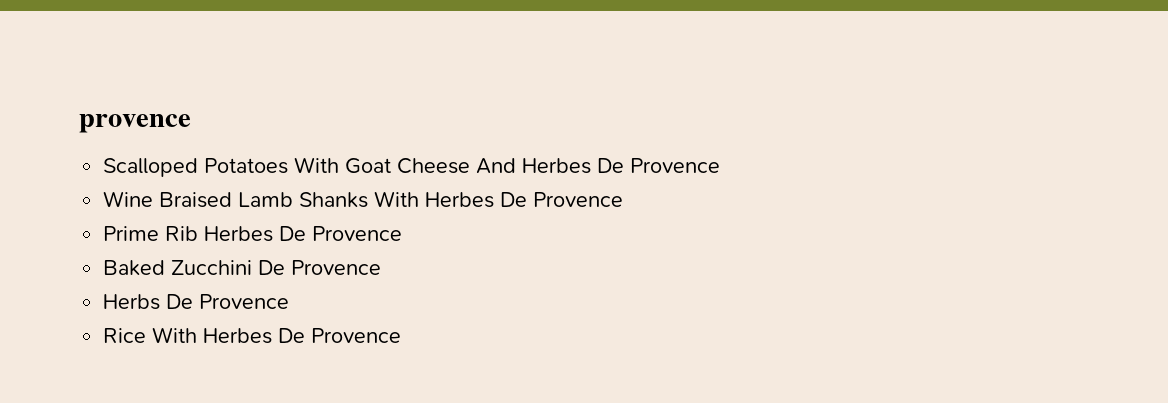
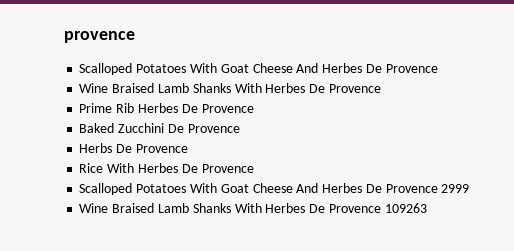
(402, 335) none -> [79,183,470,195] [79,203,427,213] // Scalloped Potatoes With Goat Cheese And Herbes De Provence 2999 // Wine Braised Lamb Shanks With Herbes De Provence 109263

